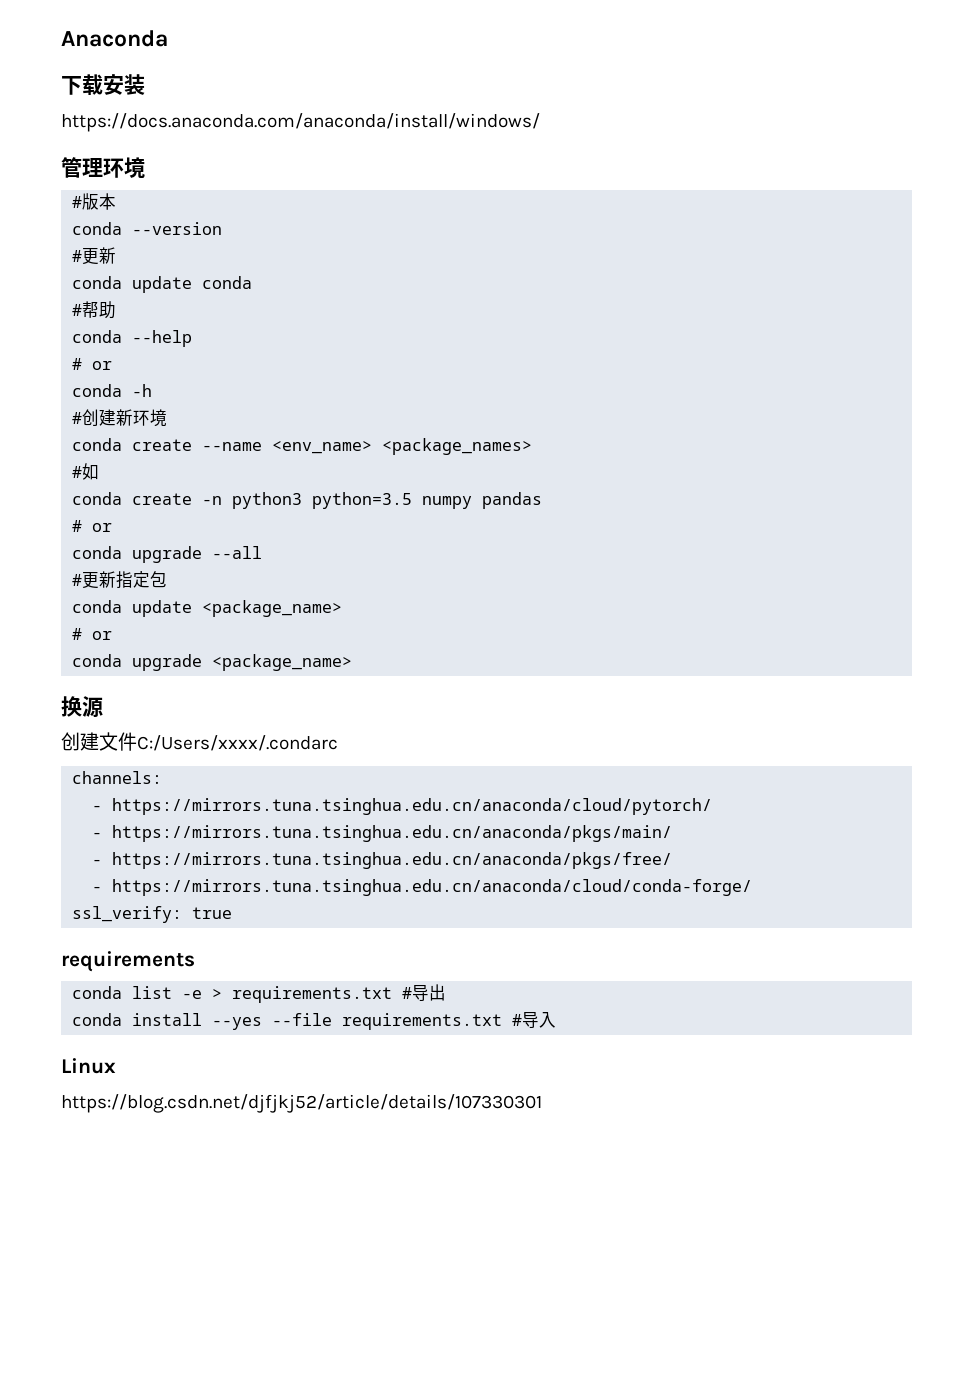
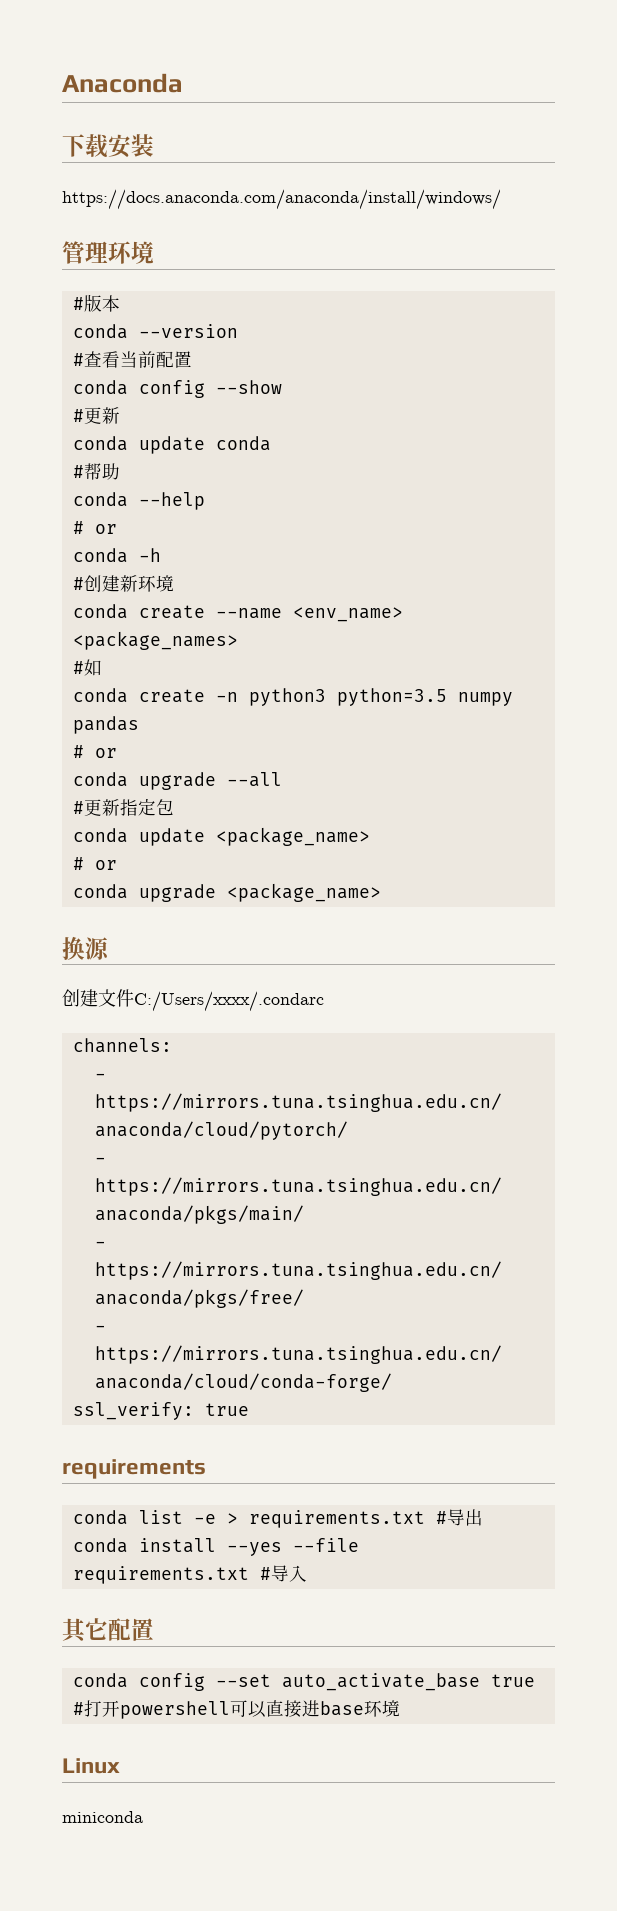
(223, 228) none -> [72,351,192,368] [72,380,282,398] // #查看当前配置 // conda config --show
(557, 1020) none -> [62,1618,154,1643] [72,1673,535,1691] [72,1700,400,1719] // 其它配置 // conda config --set auto_activate_base true #打开powershell可以直接进base环境
[61,1094,542,1113] https://blog.csdn.net/djfjkj52/article/details/107330301 -> [62,1811,143,1823] miniconda

